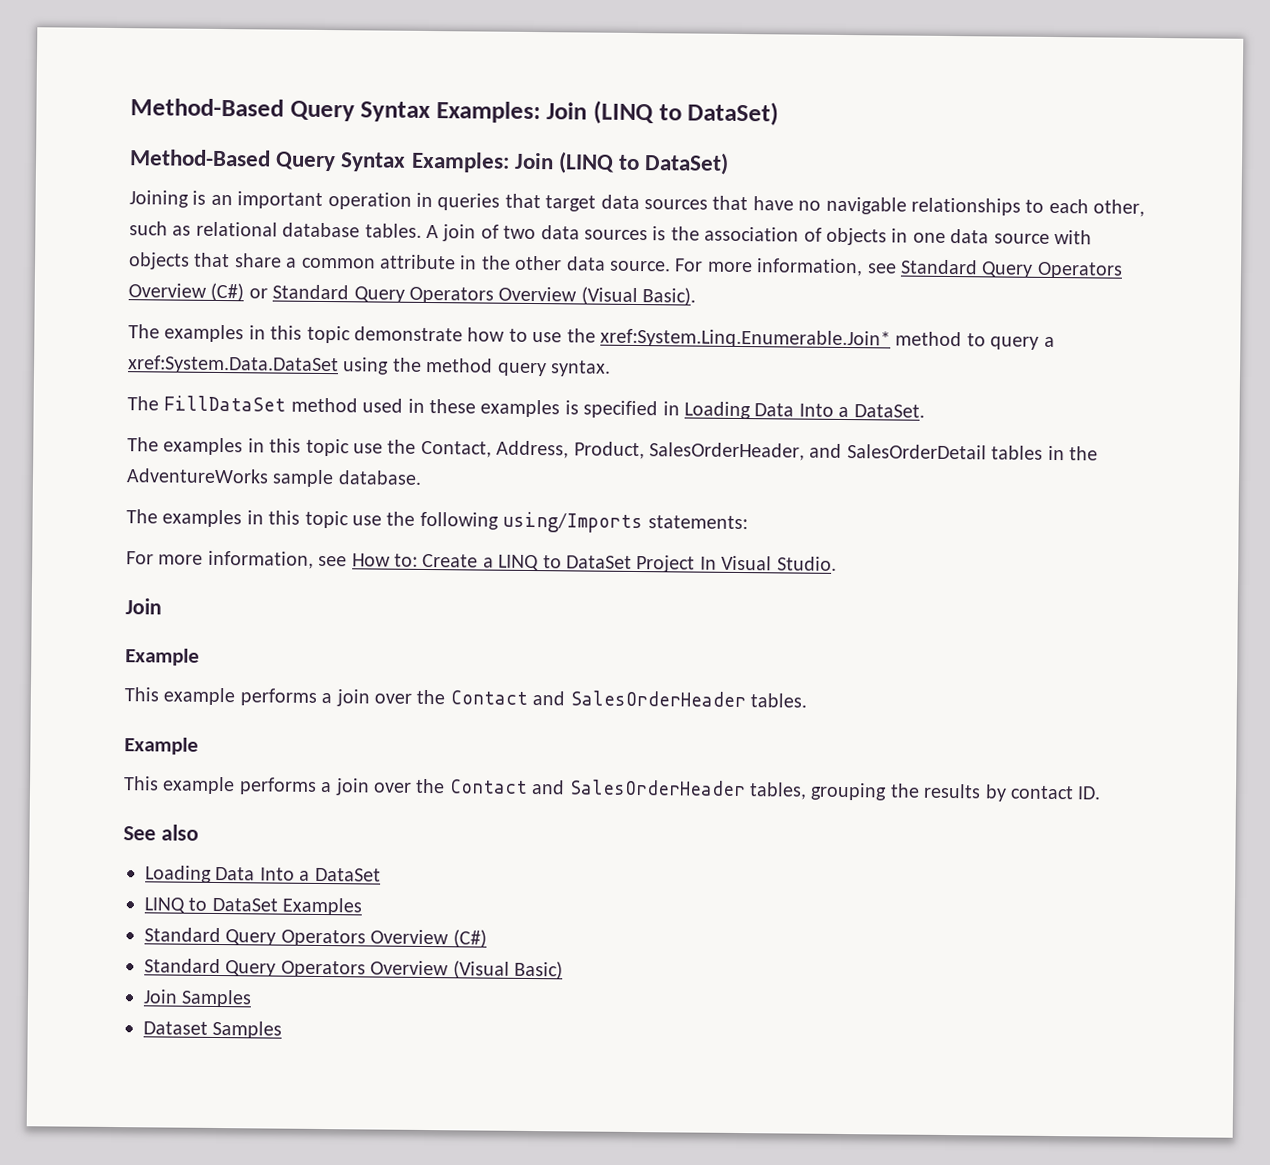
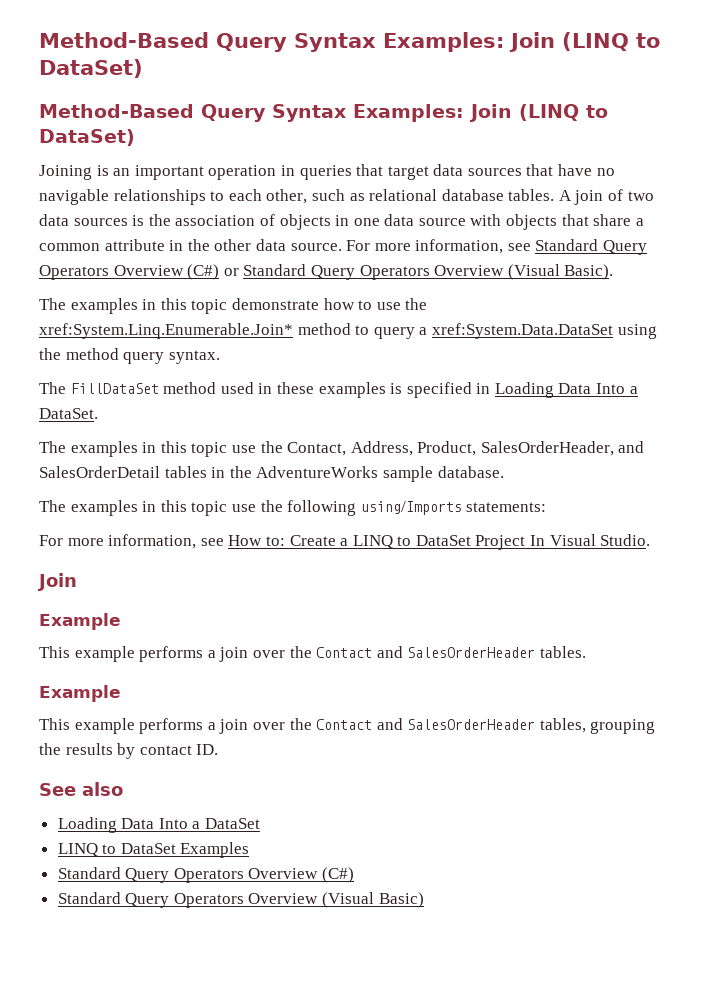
[143,989,253,1008] [143,1020,283,1039] // Join Samples // Dataset Samples -> (424, 900) none

